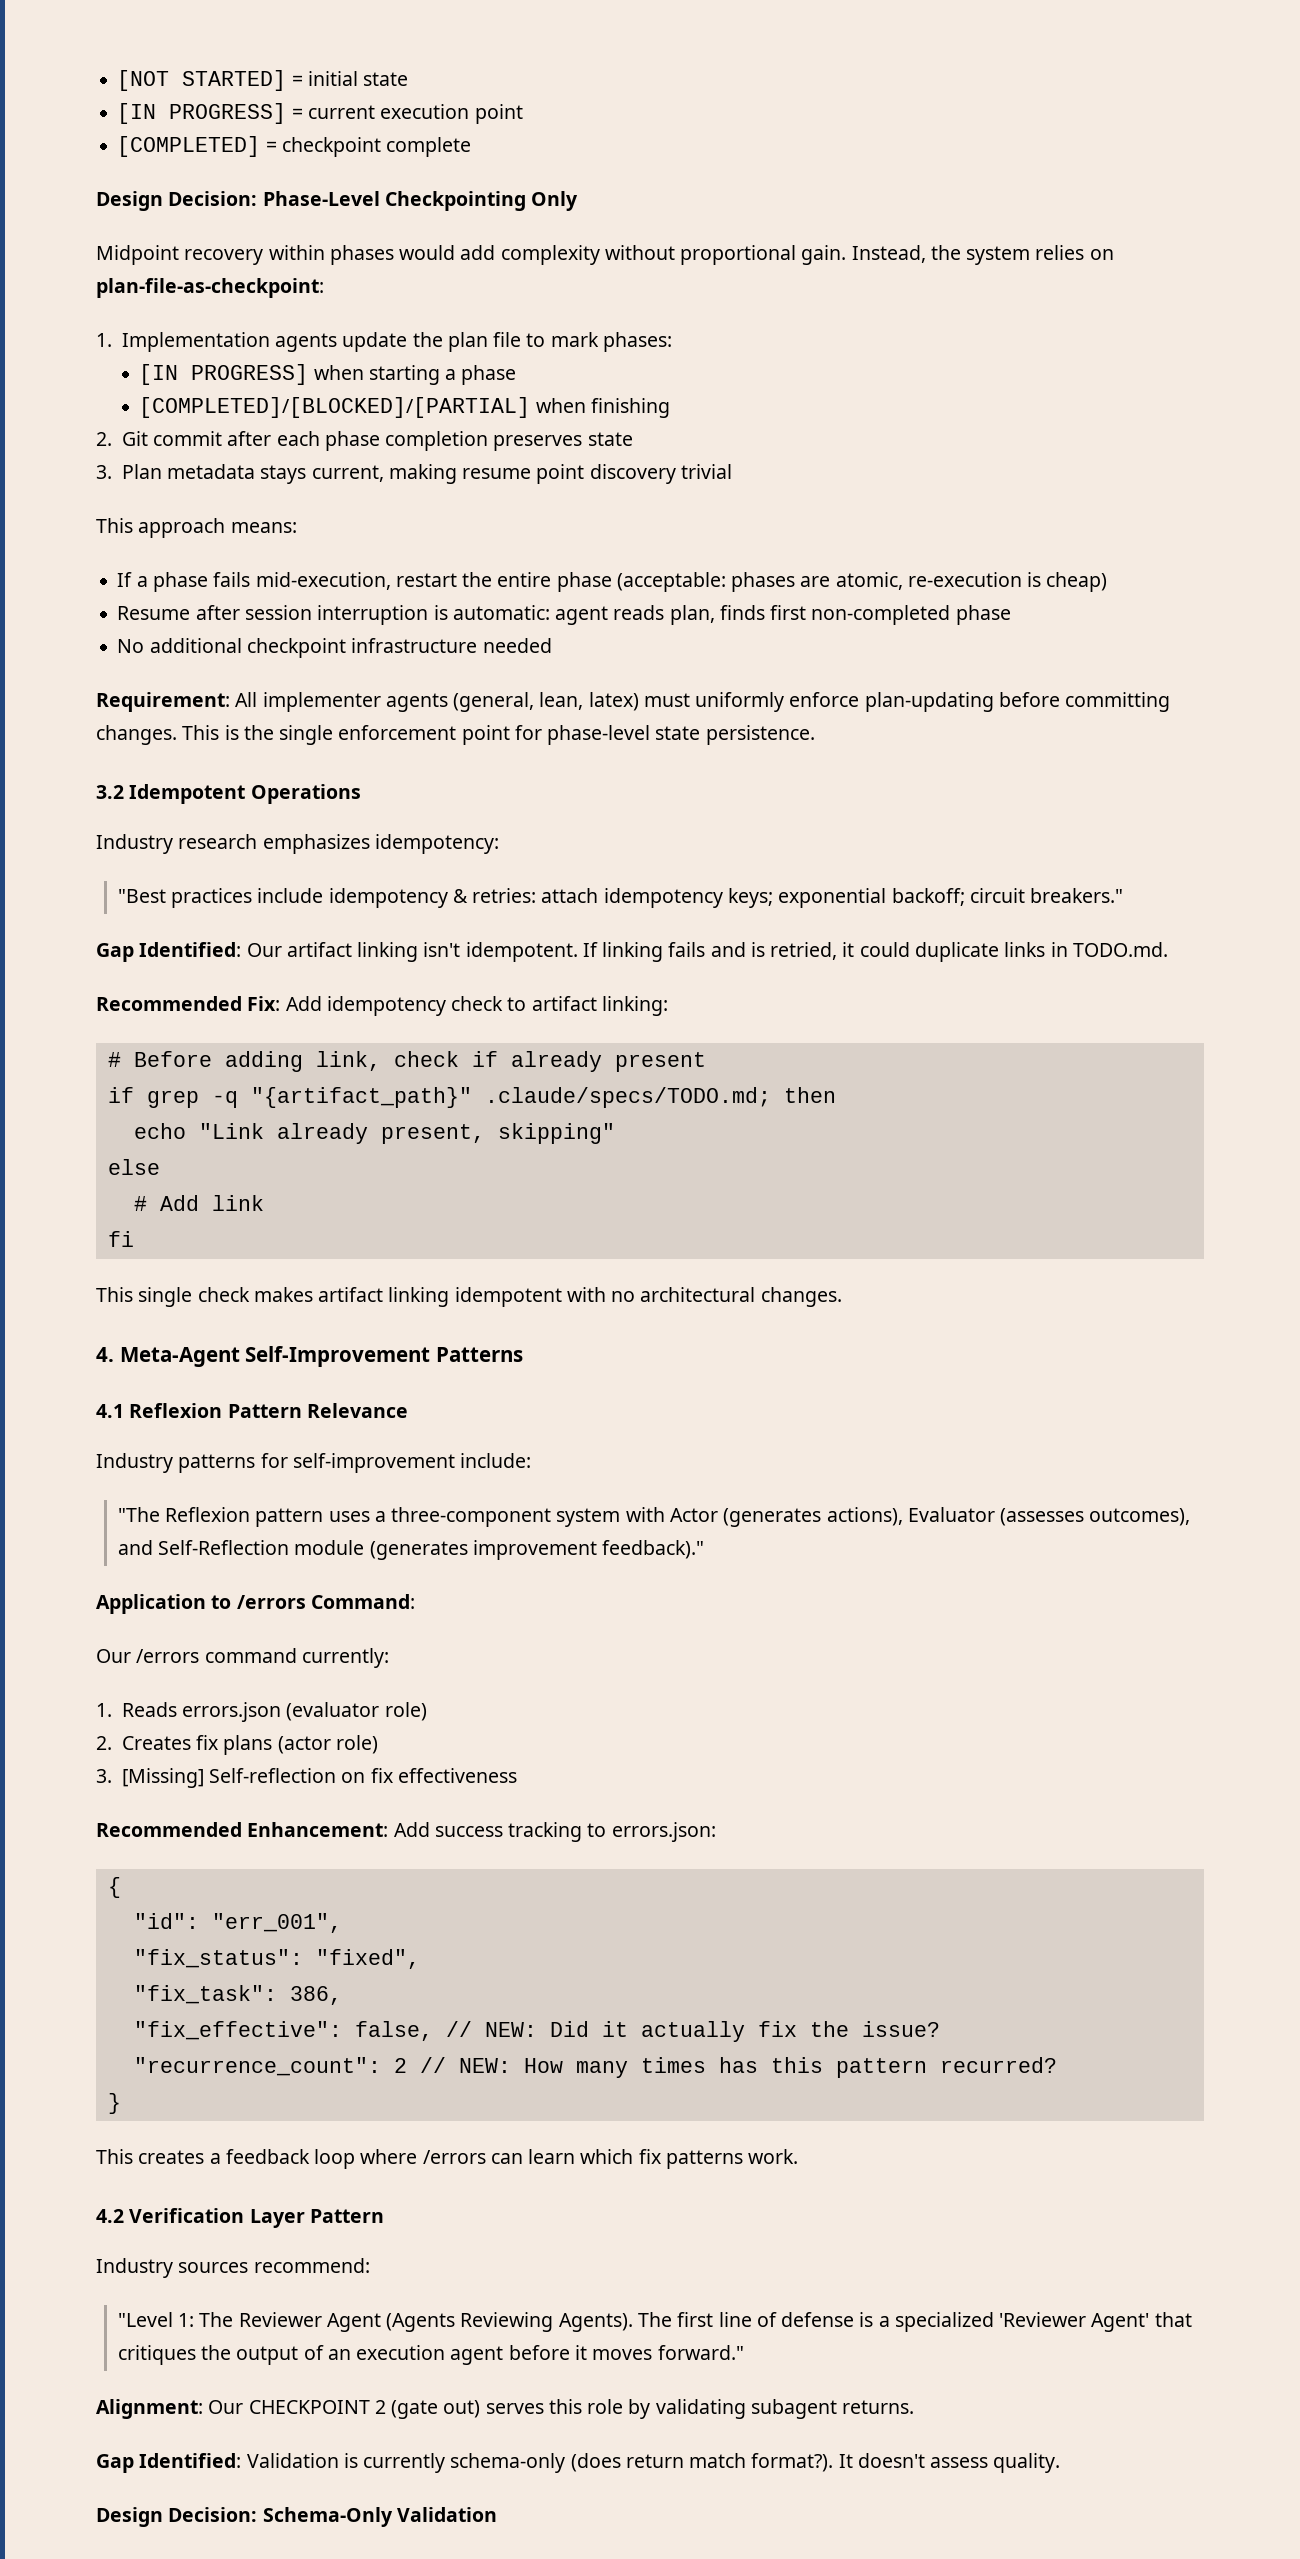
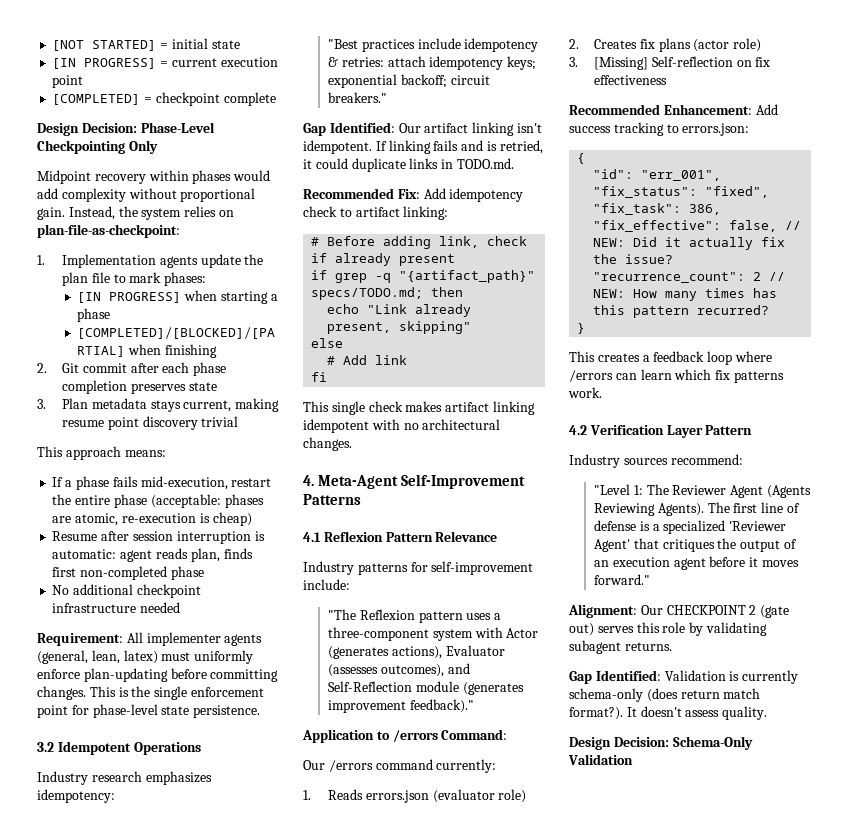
[484,1087,771,1108] .claude/specs/TODO.md; -> [311,287,424,300] specs/TODO.md;

